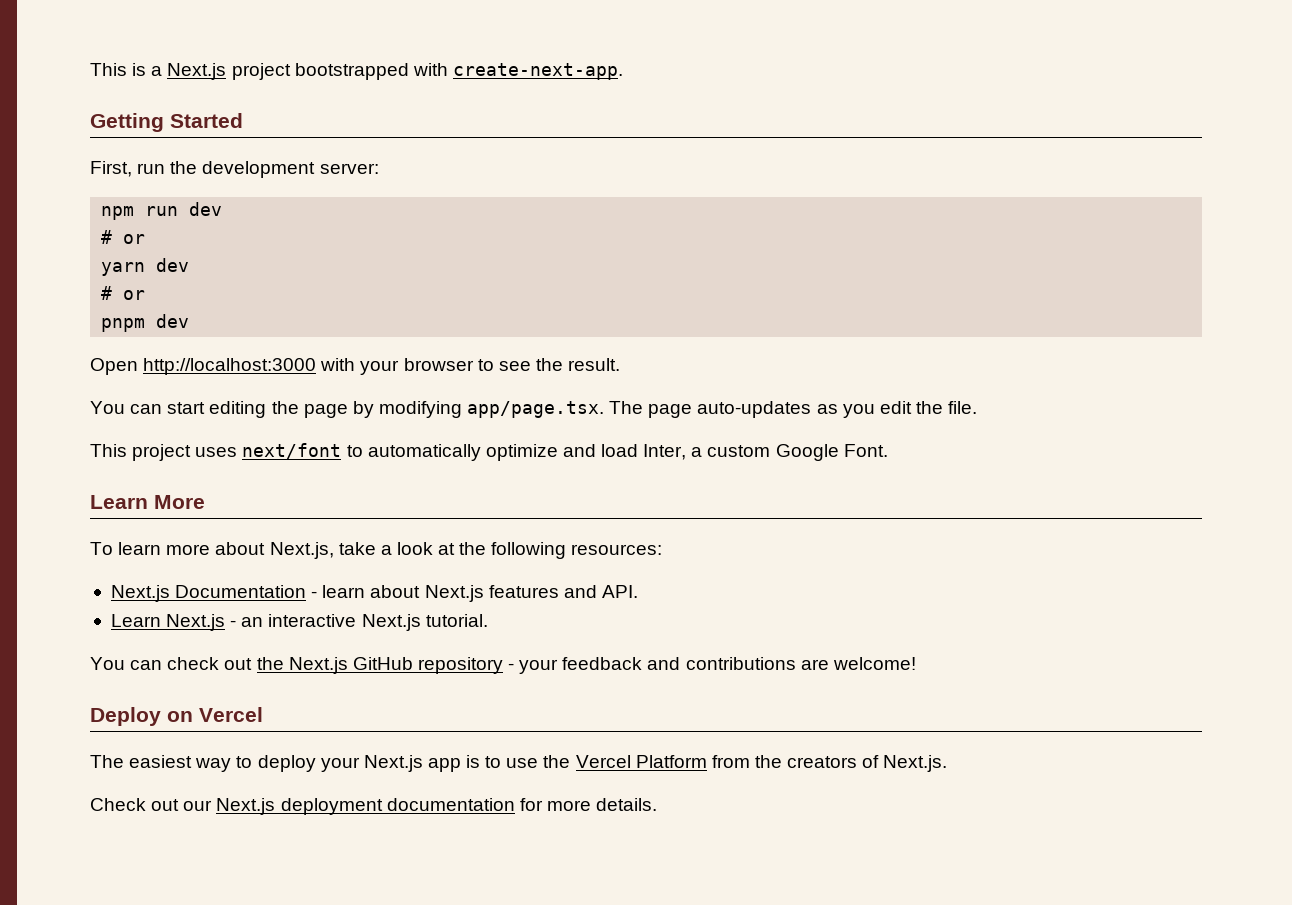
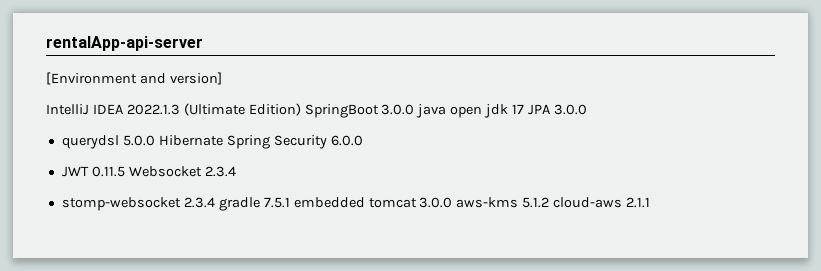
[90,63,623,80] [90,113,243,132] [90,161,379,178] [101,202,223,220] [101,230,146,244] [101,258,190,276] [101,286,146,300] [101,314,190,332] [90,358,621,375] [90,401,978,418] [90,443,888,461] [90,495,205,509] [90,542,663,559] [110,585,638,602] [110,614,488,631] [90,657,916,674] [90,707,263,726] [90,755,948,772] [90,798,658,815] This is a Next.js project bootstrapped with create-next-app. // Getting Started // First, run the development server: // npm run dev // # or // yarn dev // # or // pnpm dev // Open http://localhost:3000 with your browser to see the result. // You can start editing the page by modifying app/page.tsx. The page auto-updates as you edit the file. // This project uses next/font to automatically optimize and load Inter, a custom Google Font. // Learn More // To learn more about Next.js, take a look at the following resources: // Next.js Documentation - learn about Next.js features and API. // Learn Next.js - an interactive Next.js tutorial. // You can check out the Next.js GitHub repository - your feedback and contributions are welcome! // Deploy on Vercel // The easiest way to deploy your Next.js app is to use the Vercel Platform from the creators of Next.js. // Check out our Next.js deployment documentation for more details. -> [46,36,203,51] [46,72,222,85] [46,103,587,118] [61,135,363,149] [61,166,236,177] [61,197,651,211] rentalApp-api-server // [Environment and version] // IntelliJ IDEA 2022.1.3 (Ultimate Edition) SpringBoot 3.0.0 java open jdk 17 JPA 3.0.0 // querydsl 5.0.0 Hibernate Spring Security 6.0.0 // JWT 0.11.5 Websocket 2.3.4 // stomp-websocket 2.3.4 gradle 7.5.1 embedded tomcat 3.0.0 aws-kms 5.1.2 cloud-aws 2.1.1

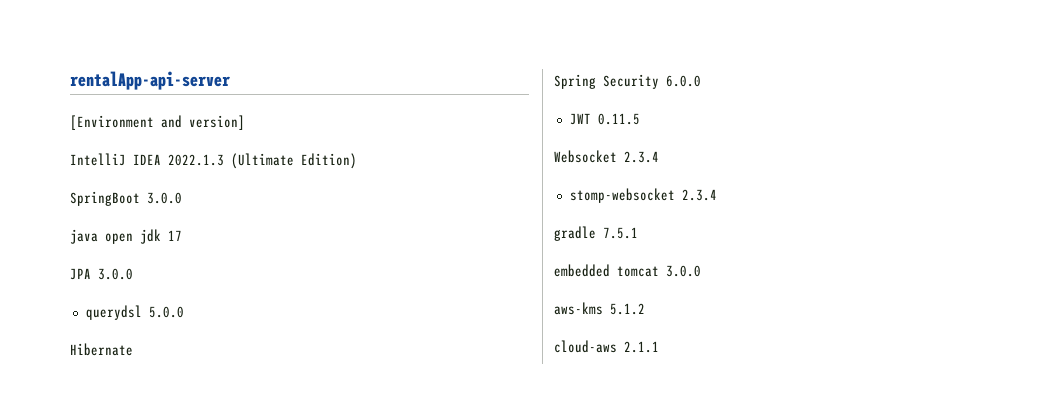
(301, 109) none -> (357, 161) //
(415, 109) none -> (182, 198) //
(525, 109) none -> (182, 235) //
(155, 140) none -> (184, 312) //
(223, 140) none -> (133, 349) //
(125, 171) none -> (640, 119) //
(215, 202) none -> (717, 195) //
(290, 202) none -> (638, 233) //
(453, 202) none -> (701, 271) //
(550, 202) none -> (645, 309) //

